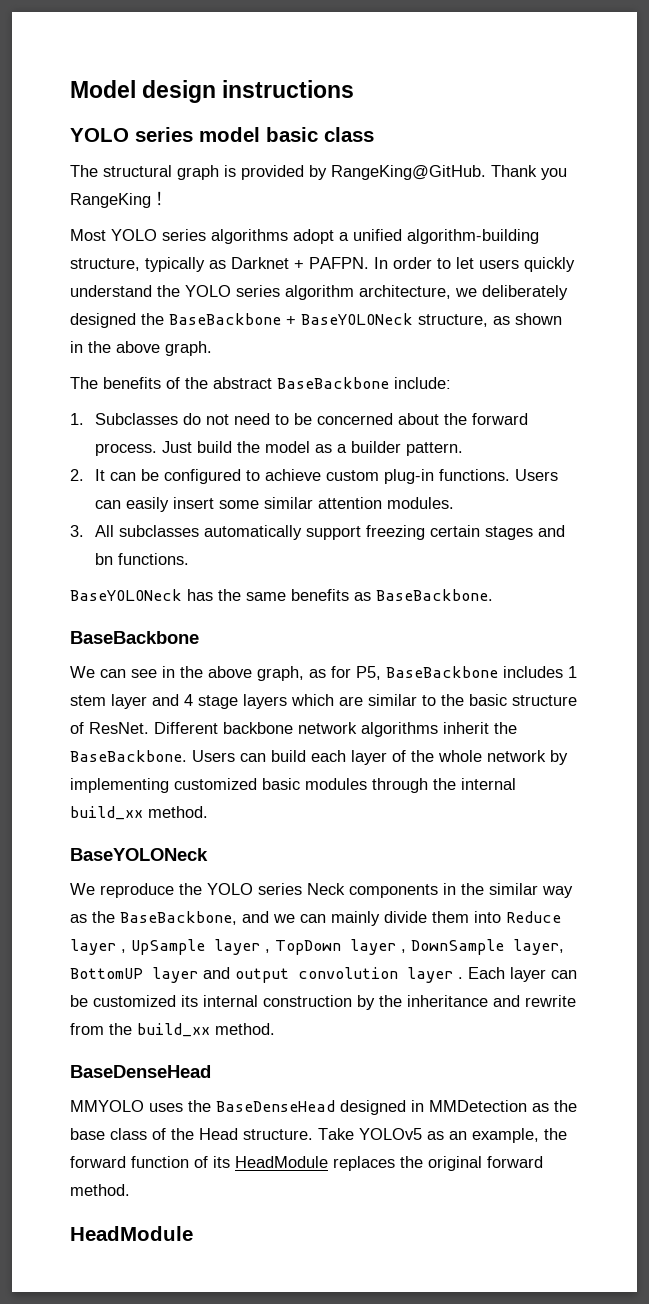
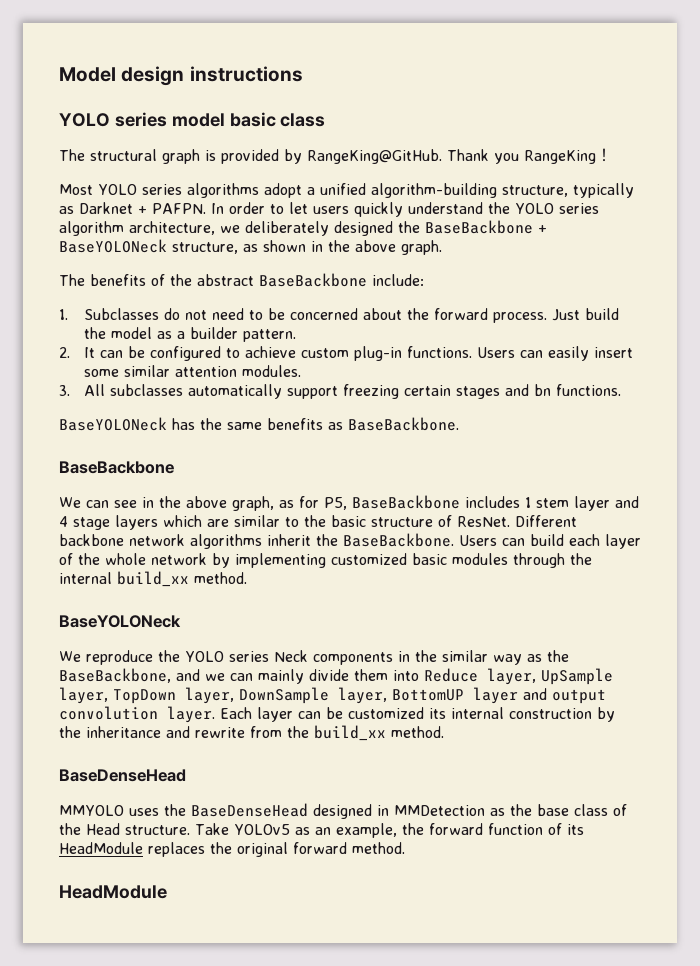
[70,939,406,955] layer , UpSample layer , TopDown layer , -> [487,668,613,685] [59,687,234,704] layer, UpSample layer, TopDown layer,
[407,967,463,983] layer . -> [167,706,215,723] layer.

